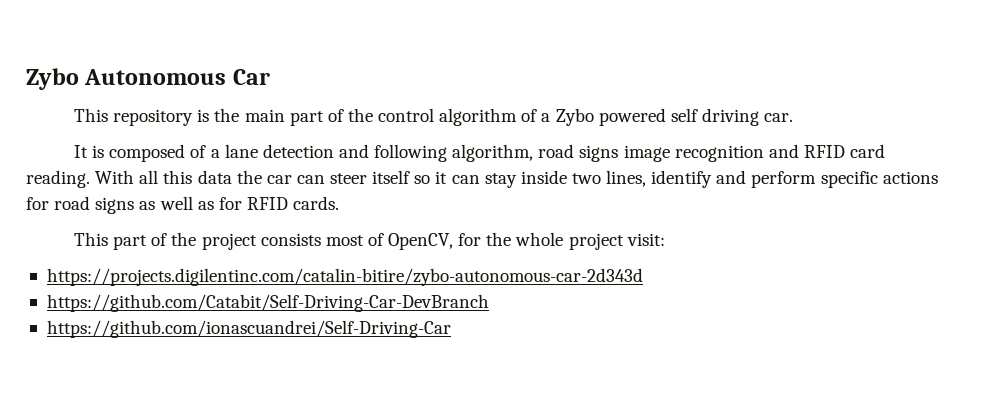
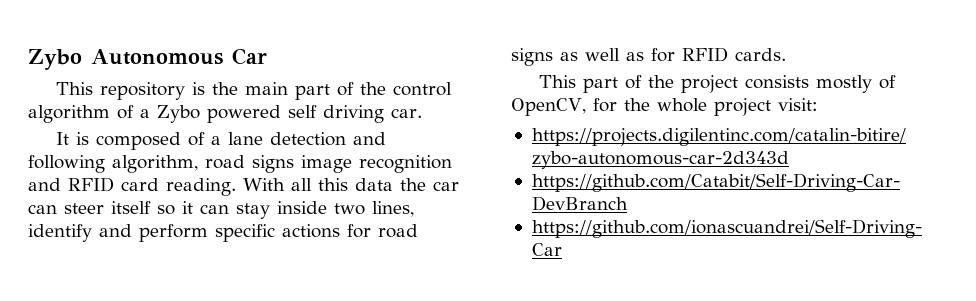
[325,235,364,246] most -> [815,75,872,93] mostly

